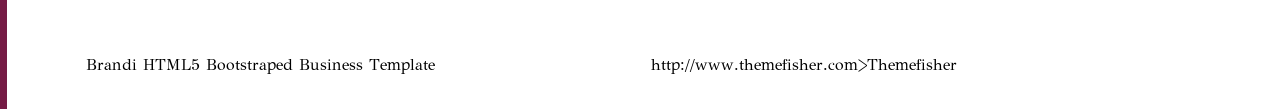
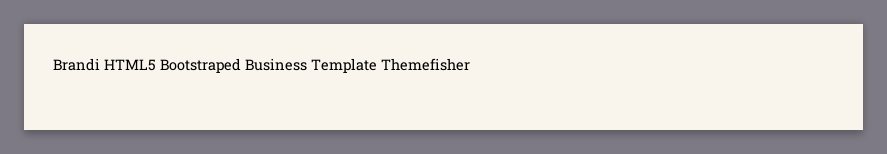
[651,59,957,74] http://www.themefisher.com>Themefisher -> [381,58,470,71] Themefisher

